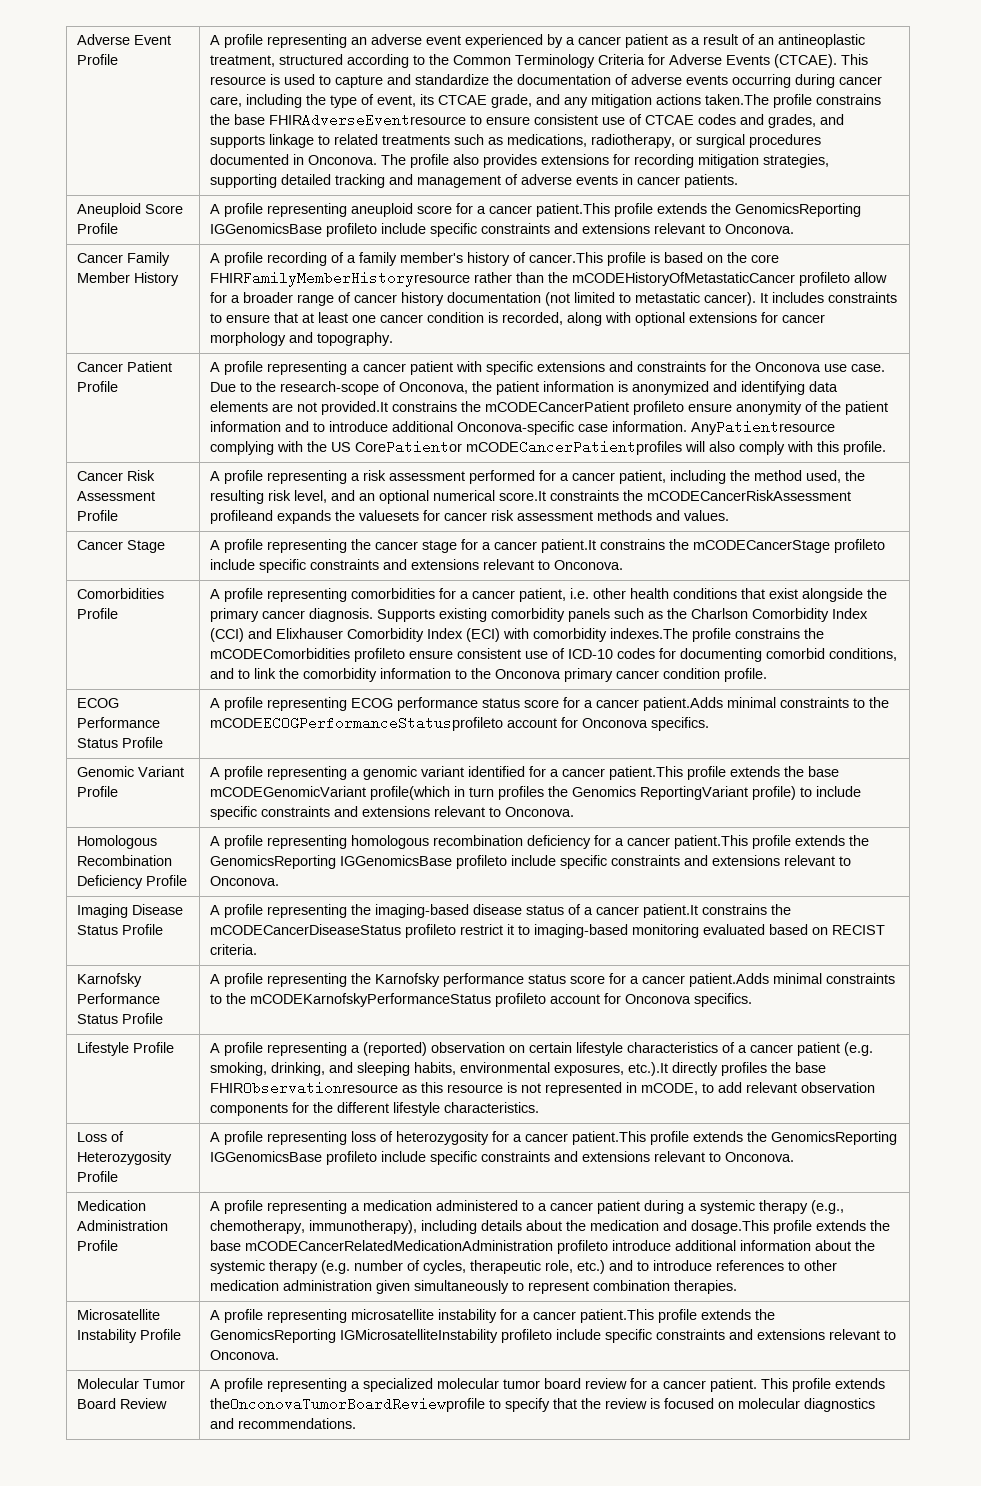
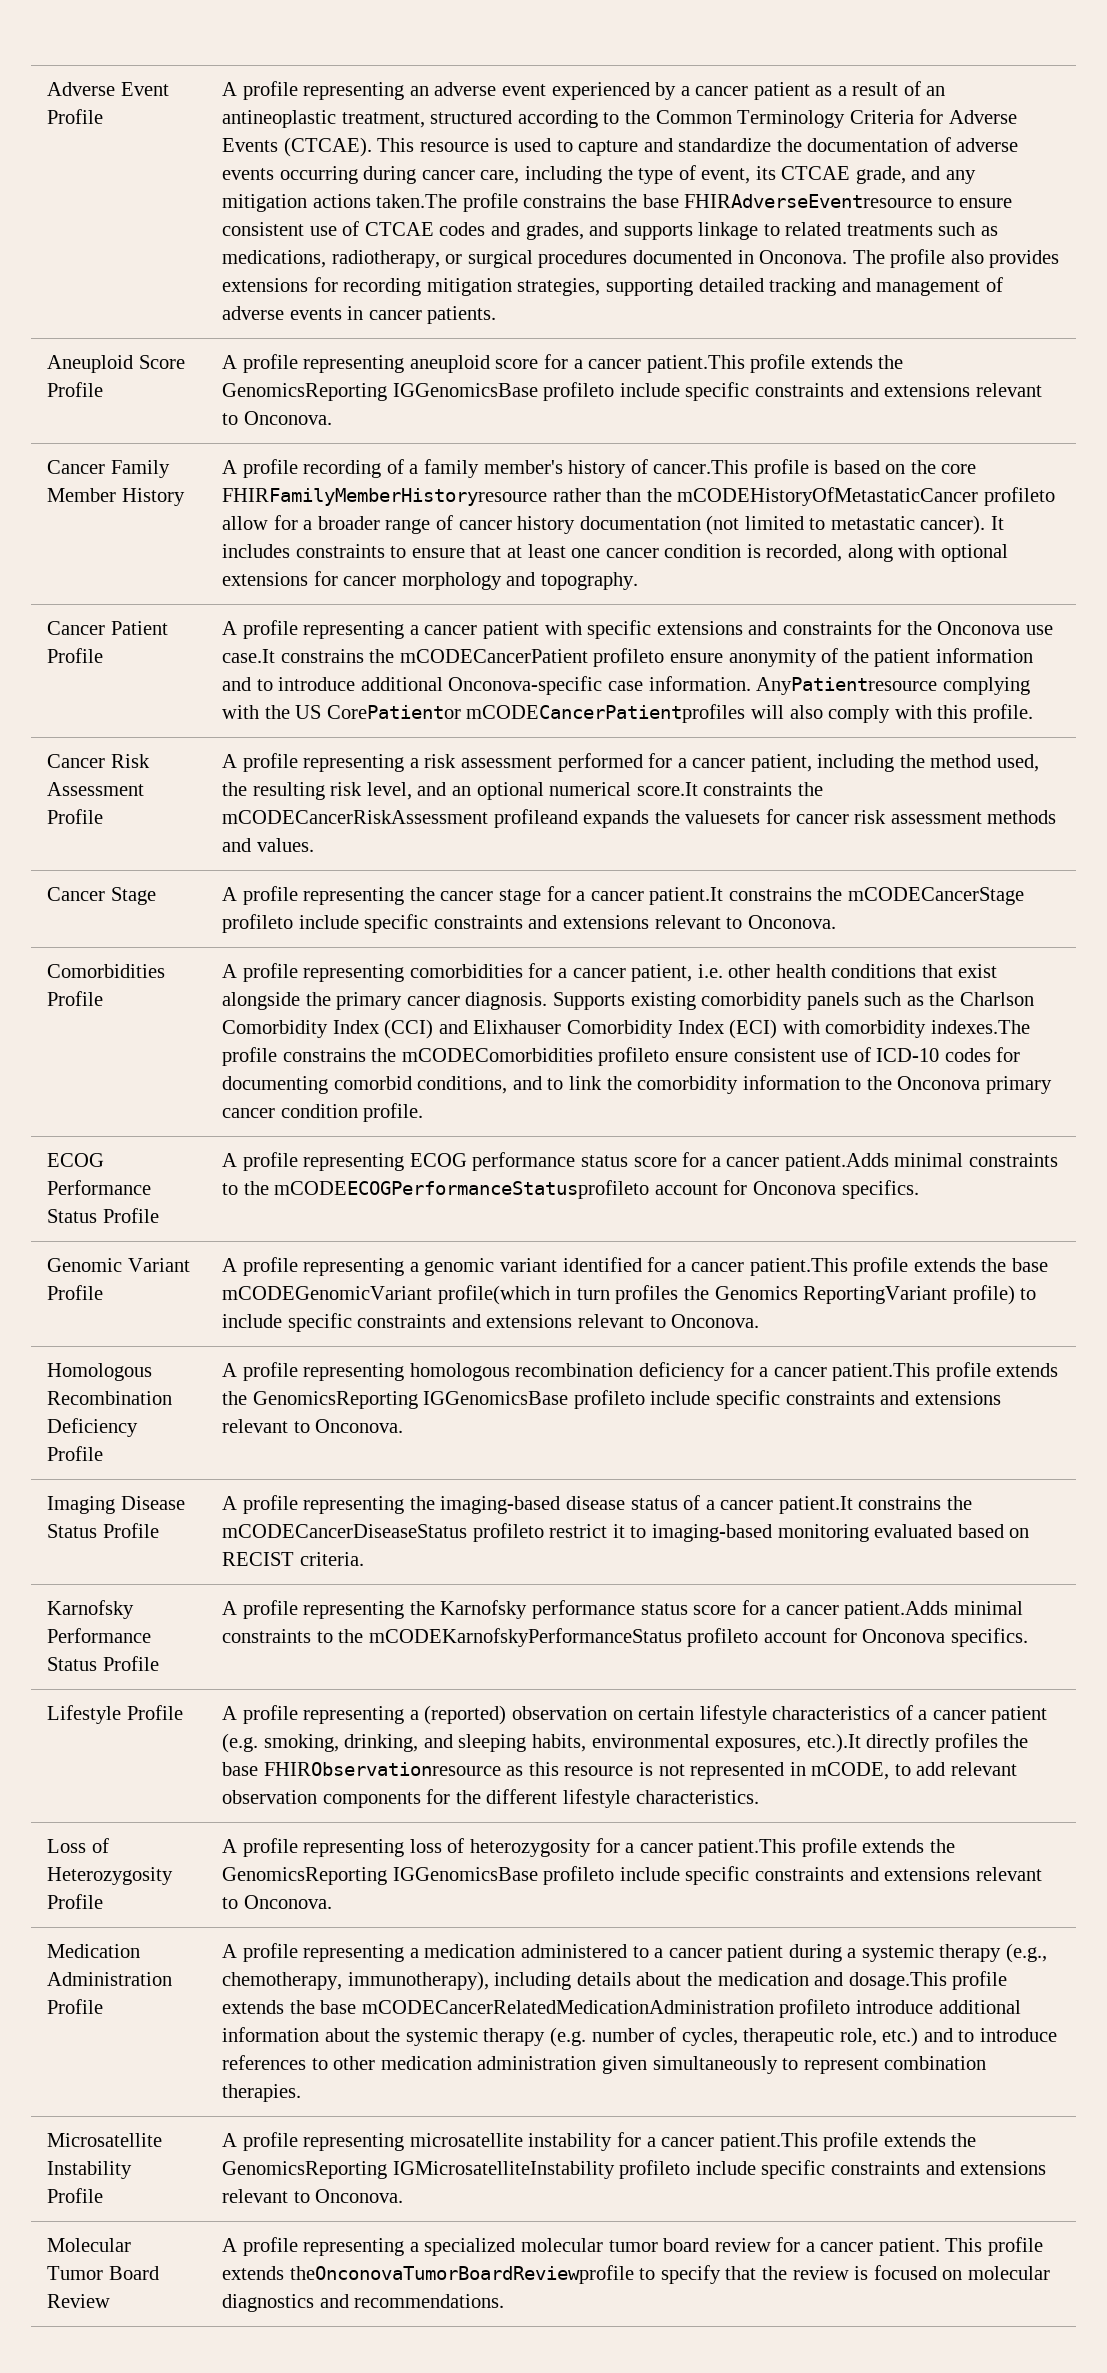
[851,364,886,372] [210,381,839,395] [210,401,389,415] case. Due to the research-scope of Onconova, the patient information is anonymized and identifying data elements are not provided.It -> [222,649,276,663] case.It

